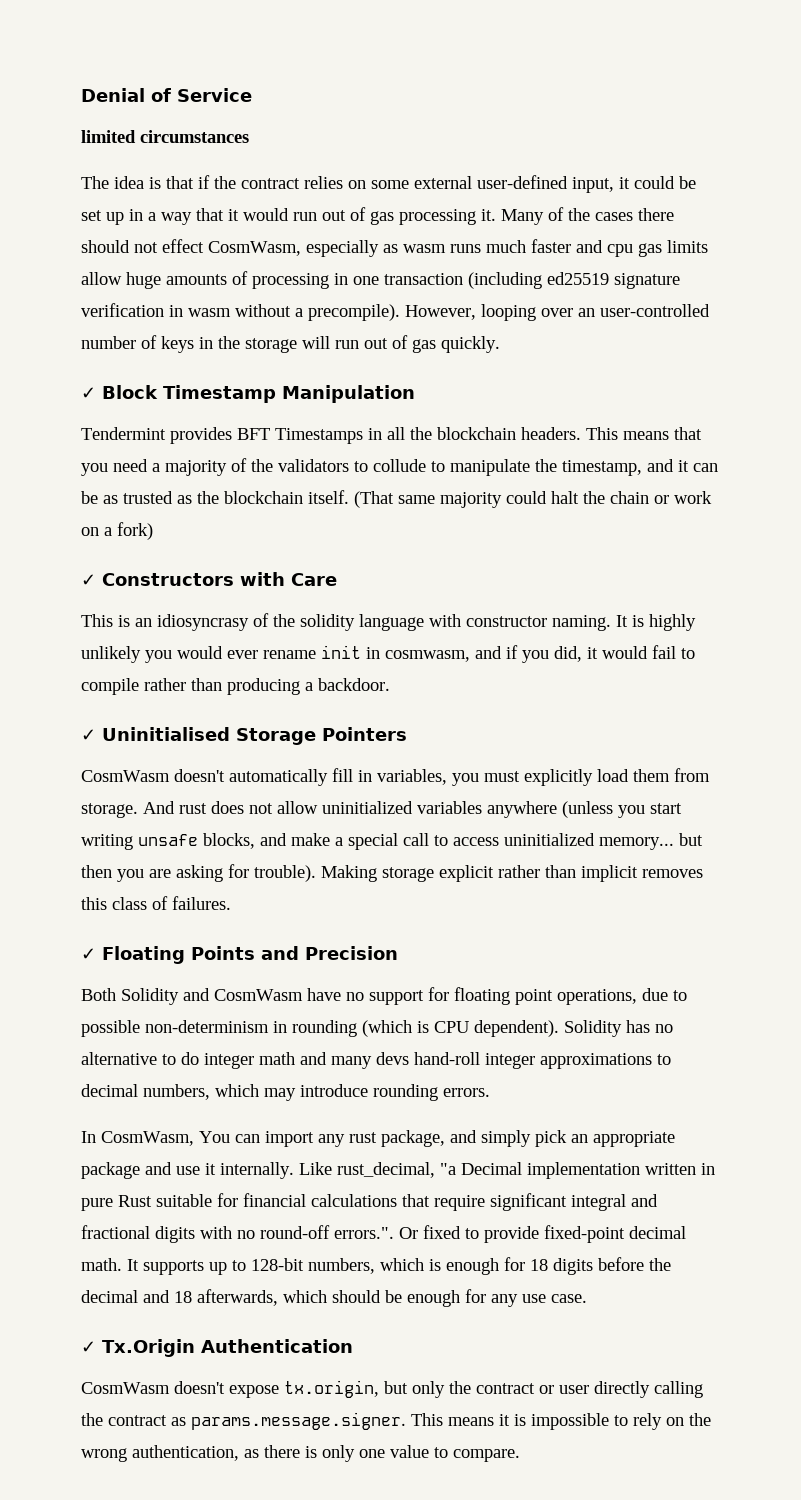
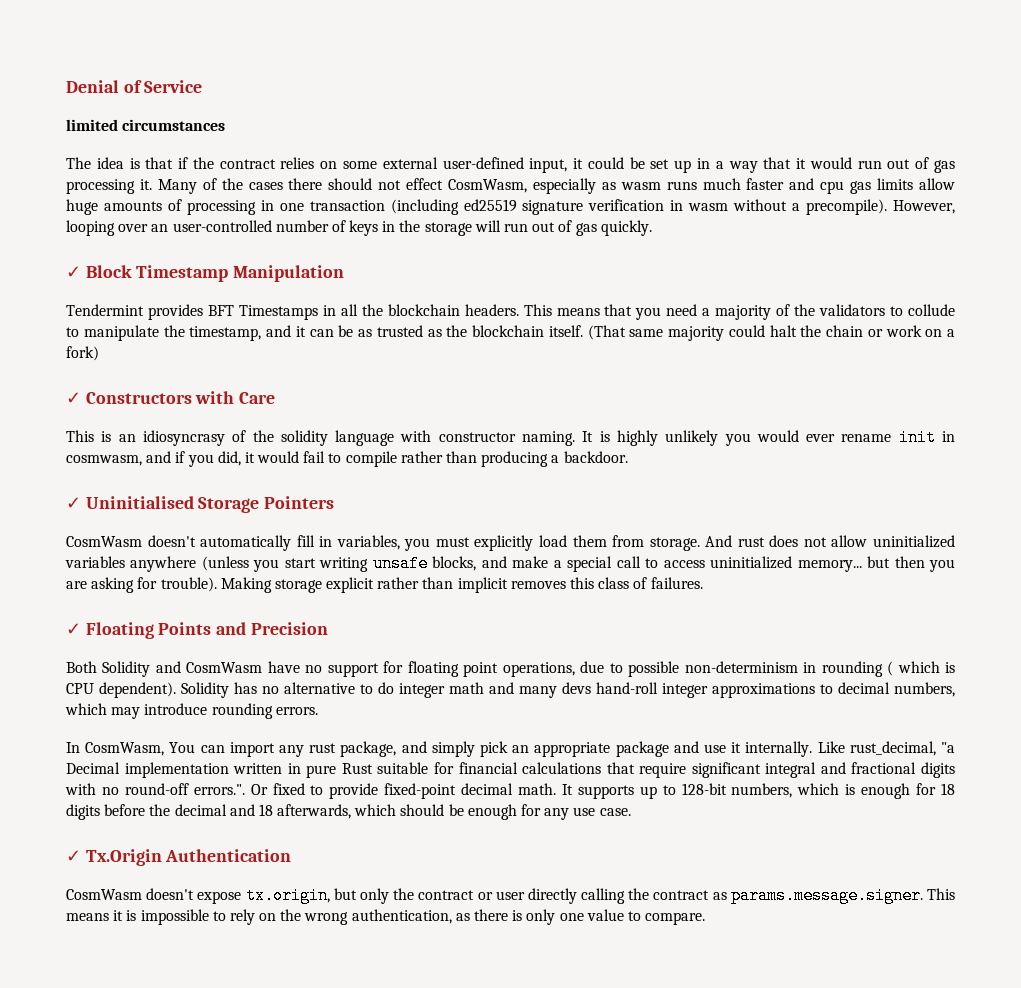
[362,1020,412,1037] (which -> [887,661,940,676] ( which

